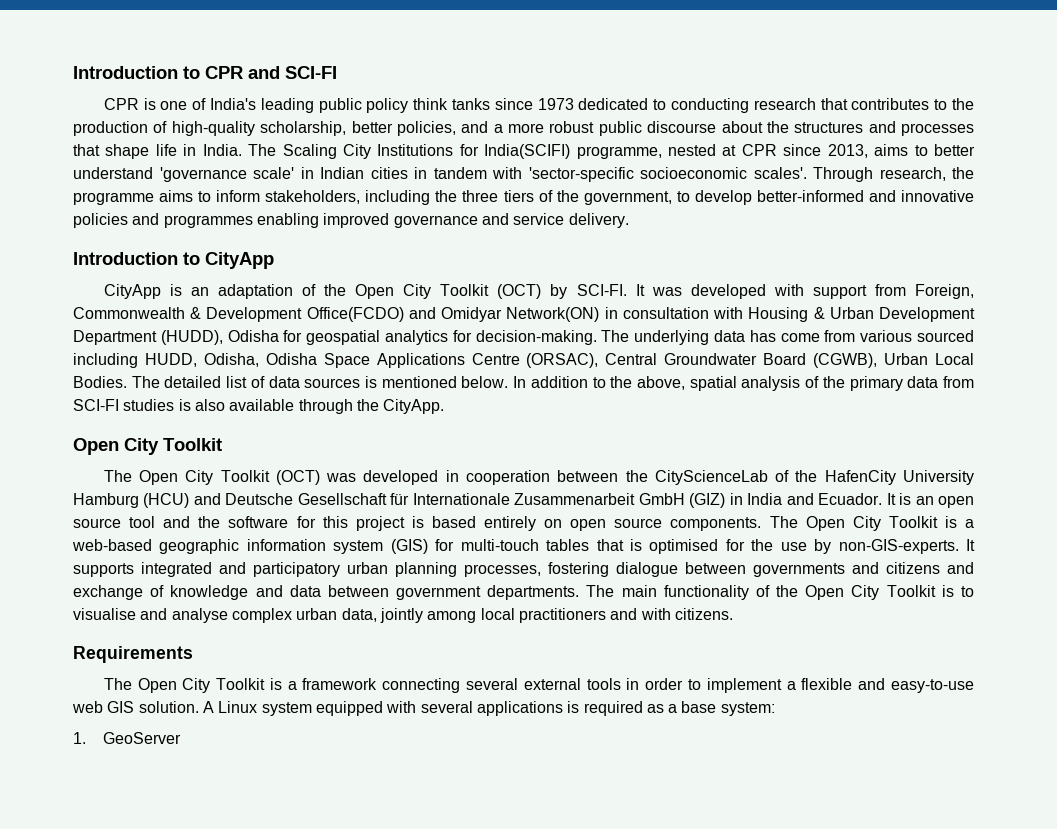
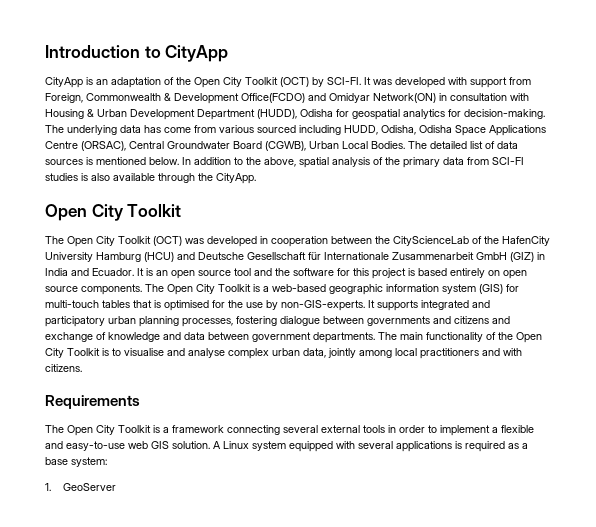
[73,66,337,79] [103,98,975,113] [73,121,974,136] [73,144,976,159] [73,167,974,182] [73,190,974,205] [73,213,629,228] [73,252,200,265] Introduction to CPR and SCI-FI // CPR is one of India's leading public policy think tanks since 1973 dedicated to conducting research that contributes to the production of high-quality scholarship, better policies, and a more robust public discourse about the structures and processes that shape life in India. The Scaling City Institutions for India(SCIFI) programme, nested at CPR since 2013, aims to better understand 'governance scale' in Indian cities in tandem with 'sector-specific socioeconomic scales'. Through research, the programme aims to inform stakeholders, including the three tiers of the government, to develop better-informed and innovative policies and programmes enabling improved governance and service delivery. // Introduction to -> [45,45,161,58] Introduction to

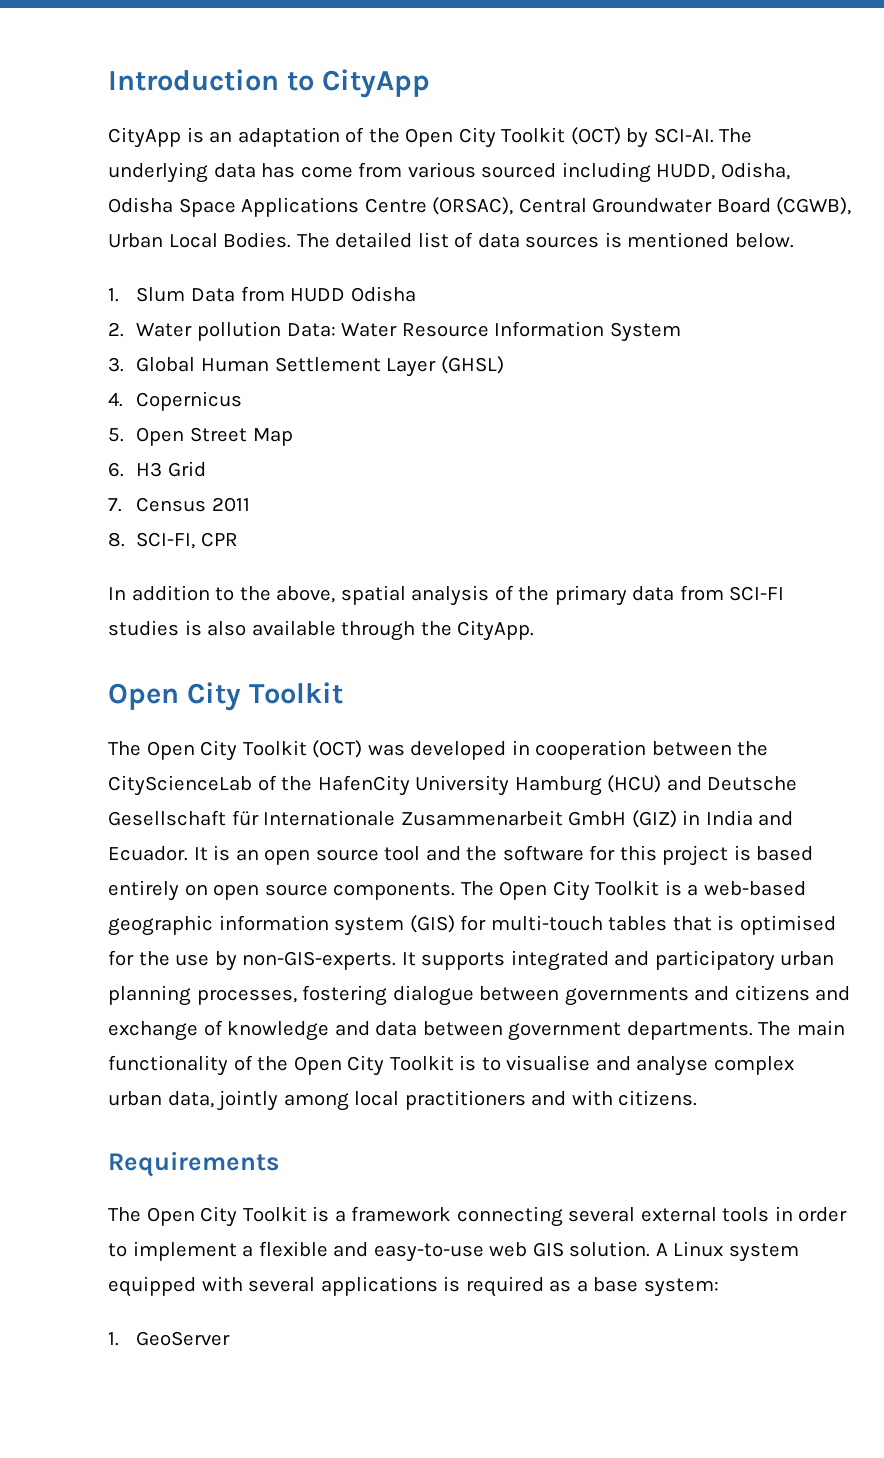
[327,77,531,88] [45,93,529,104] [45,109,545,120] SCI-FI. It was developed with support from Foreign, Commonwealth & Development Office(FCDO) and Omidyar Network(ON) in consultation with Housing & Urban Development Department (HUDD), Odisha for geospatial analytics for decision-making. -> [653,128,714,143] SCI-AI.
(179, 161) none -> [108,286,416,302] [108,321,681,342] [108,356,504,377] [108,391,243,411] [108,427,293,446] [108,461,207,477] [108,497,251,512] [108,532,239,549] // 1. Slum Data from HUDD Odisha // 2. Water pollution Data: Water Resource Information System // 3. Global Human Settlement Layer (GHSL) // 4. Copernicus // 5. Open Street Map // 6. H3 Grid // 7. Census 2011 // 8. SCI-FI, CPR //

